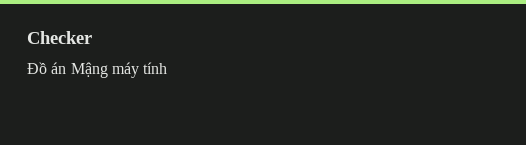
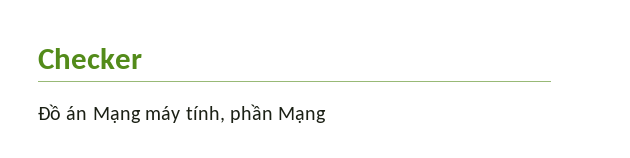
[70,62,168,78] Mậng máy tính -> [92,104,327,123] Mạng máy tính, phần Mạng

